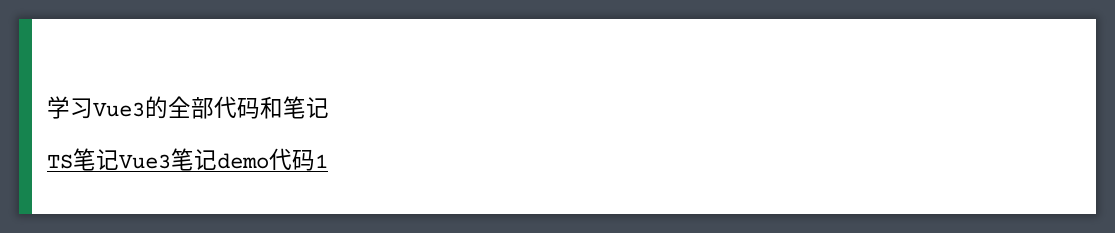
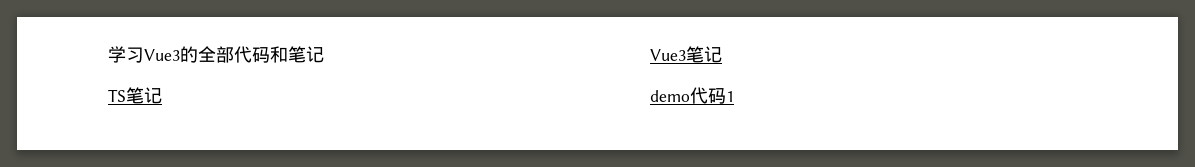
(119, 159) none -> (162, 95) //
(217, 159) none -> (722, 54) //

